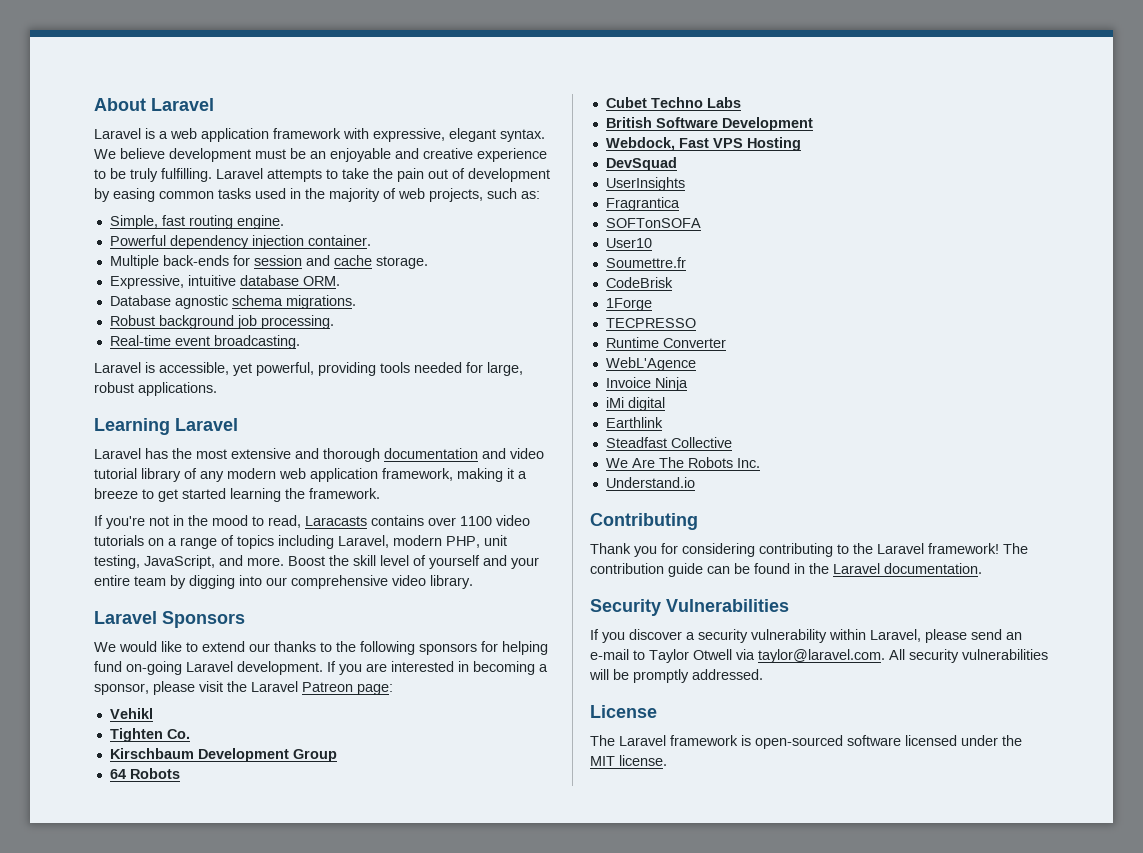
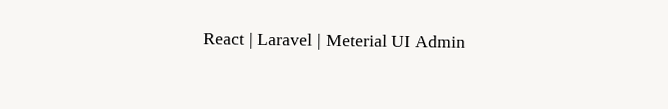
[94,98,214,111] [94,128,545,142] [94,148,547,162] [94,168,550,182] [94,188,540,202] [109,215,284,229] [109,235,371,249] [109,255,428,269] [109,275,340,289] [109,295,356,309] [109,315,334,329] [109,335,300,349] [94,362,523,376] [94,382,217,396] [94,418,238,435] [94,448,544,462] [94,468,527,482] [94,488,380,502] [94,515,530,529] [94,535,507,549] [94,555,539,569] [94,575,473,589] [94,611,245,628] [94,641,548,655] [94,661,548,675] [94,681,393,695] [109,708,153,719] [109,728,190,742] [109,748,337,762] [109,768,180,779] [605,97,741,108] [605,117,813,131] [605,137,801,151] [605,157,677,171] [605,177,685,191] [605,197,680,211] [605,218,701,228] [605,238,652,248] [605,257,686,268] [605,277,673,288] [605,298,652,311] [605,318,696,328] [605,337,726,348] [605,357,696,371] [605,377,688,391] [605,397,665,411] [605,417,663,428] [605,437,732,448] [605,457,760,468] [605,477,695,488] [590,513,698,530] [590,543,1028,557] [590,563,982,577] [590,599,789,616] [590,629,1022,643] [590,649,1048,663] [589,669,763,683] [590,705,657,718] [590,735,1022,749] [590,755,667,766] About Laravel // Laravel is a web application framework with expressive, elegant syntax. We believe development must be an enjoyable and creative experience to be truly fulfilling. Laravel attempts to take the pain out of development by easing common tasks used in the majority of web projects, such as: // Simple, fast routing engine. // Powerful dependency injection container. // Multiple back-ends for session and cache storage. // Expressive, intuitive database ORM. // Database agnostic schema migrations. // Robust background job processing. // Real-time event broadcasting. // Laravel is accessible, yet powerful, providing tools needed for large, robust applications. // Learning Laravel // Laravel has the most extensive and thorough documentation and video tutorial library of any modern web application framework, making it a breeze to get started learning the framework. // If you're not in the mood to read, Laracasts contains over 1100 video tutorials on a range of topics including Laravel, modern PHP, unit testing, JavaScript, and more. Boost the skill level of yourself and your entire team by digging into our comprehensive video library. // Laravel Sponsors // We would like to extend our thanks to the following sponsors for helping fund on-going Laravel development. If you are interested in becoming a sponsor, please visit the Laravel Patreon page: // Vehikl // Tighten Co. // Kirschbaum Development Group // 64 Robots // Cubet Techno Labs // British Software Development // Webdock, Fast VPS Hosting // DevSquad // UserInsights // Fragrantica // SOFTonSOFA // User10 // Soumettre.fr // CodeBrisk // 1Forge // TECPRESSO // Runtime Converter // WebL'Agence // Invoice Ninja // iMi digital // Earthlink // Steadfast Collective // We Are The Robots Inc. // Understand.io // Contributing // Thank you for considering contributing to the Laravel framework! The contribution guide can be found in the Laravel documentation. // Security Vulnerabilities // If you discover a security vulnerability within Laravel, please send an e-mail to Taylor Otwell via taylor@laravel.com. All security vulnerabilities will be promptly addressed. // License // The Laravel framework is open-sourced software licensed under the MIT license. -> [202,32,467,50] React | Laravel | Meterial UI Admin

